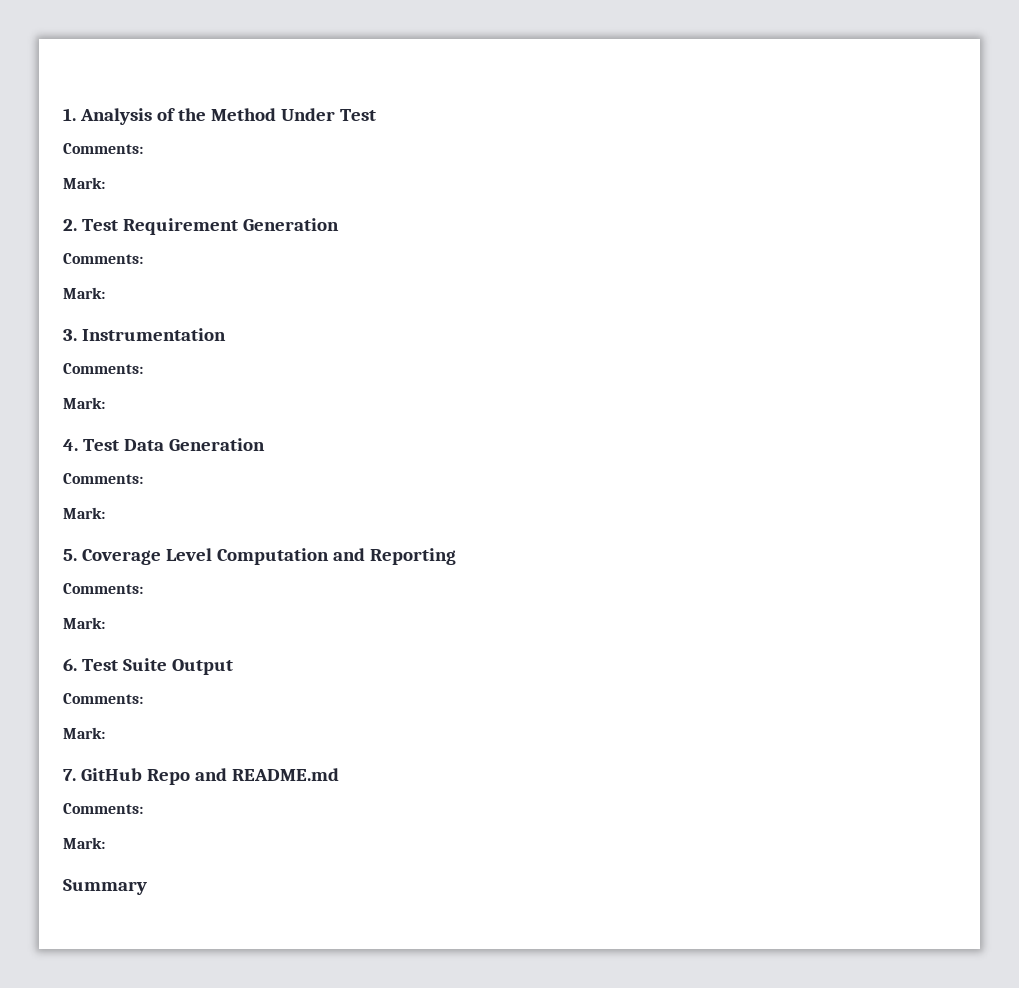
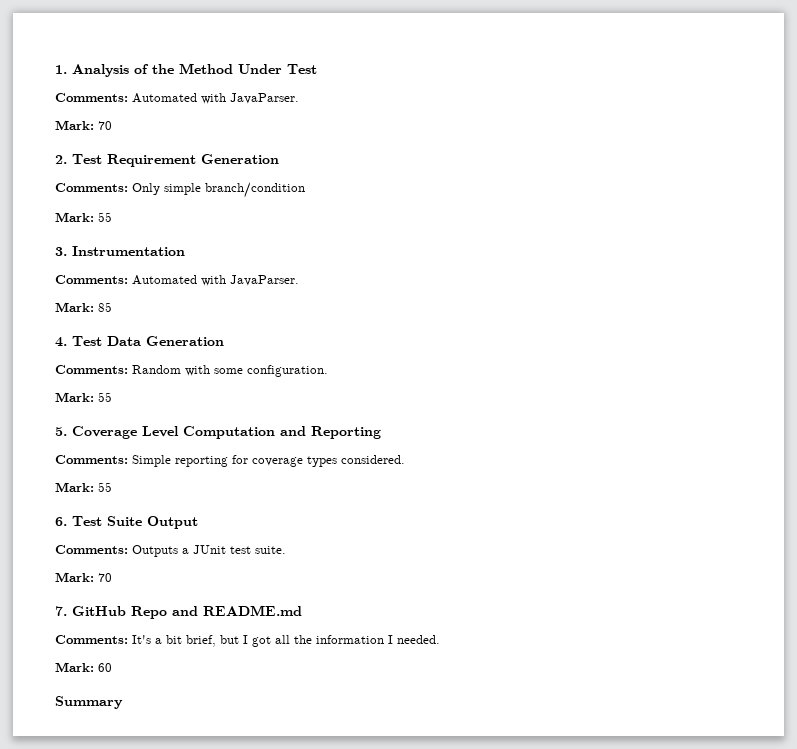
[63,177,105,189] // Mark: -> [132,93,299,104] [55,120,112,130] Automated with JavaParser. // Mark: 70
[63,287,105,299] // Mark: -> [132,182,305,198] [55,212,112,222] Only simple branch/condition // Mark: 55
[63,397,105,409] // Mark: -> [132,275,299,286] [55,302,112,312] Automated with JavaParser. // Mark: 85
[63,507,105,519] // Mark: -> [132,365,328,377] [55,392,112,402] Random with some configuration. // Mark: 55
[63,617,105,629] // Mark: -> [132,455,405,467] [55,482,112,492] Simple reporting for coverage types considered. // Mark: 55
[63,727,105,739] // Mark: -> [132,545,286,557] [55,572,112,582] Outputs a JUnit test suite. // Mark: 70
[63,837,105,849] // Mark: -> [132,635,440,647] [55,662,112,672] It's a bit brief, but I got all the information I needed. // Mark: 60

